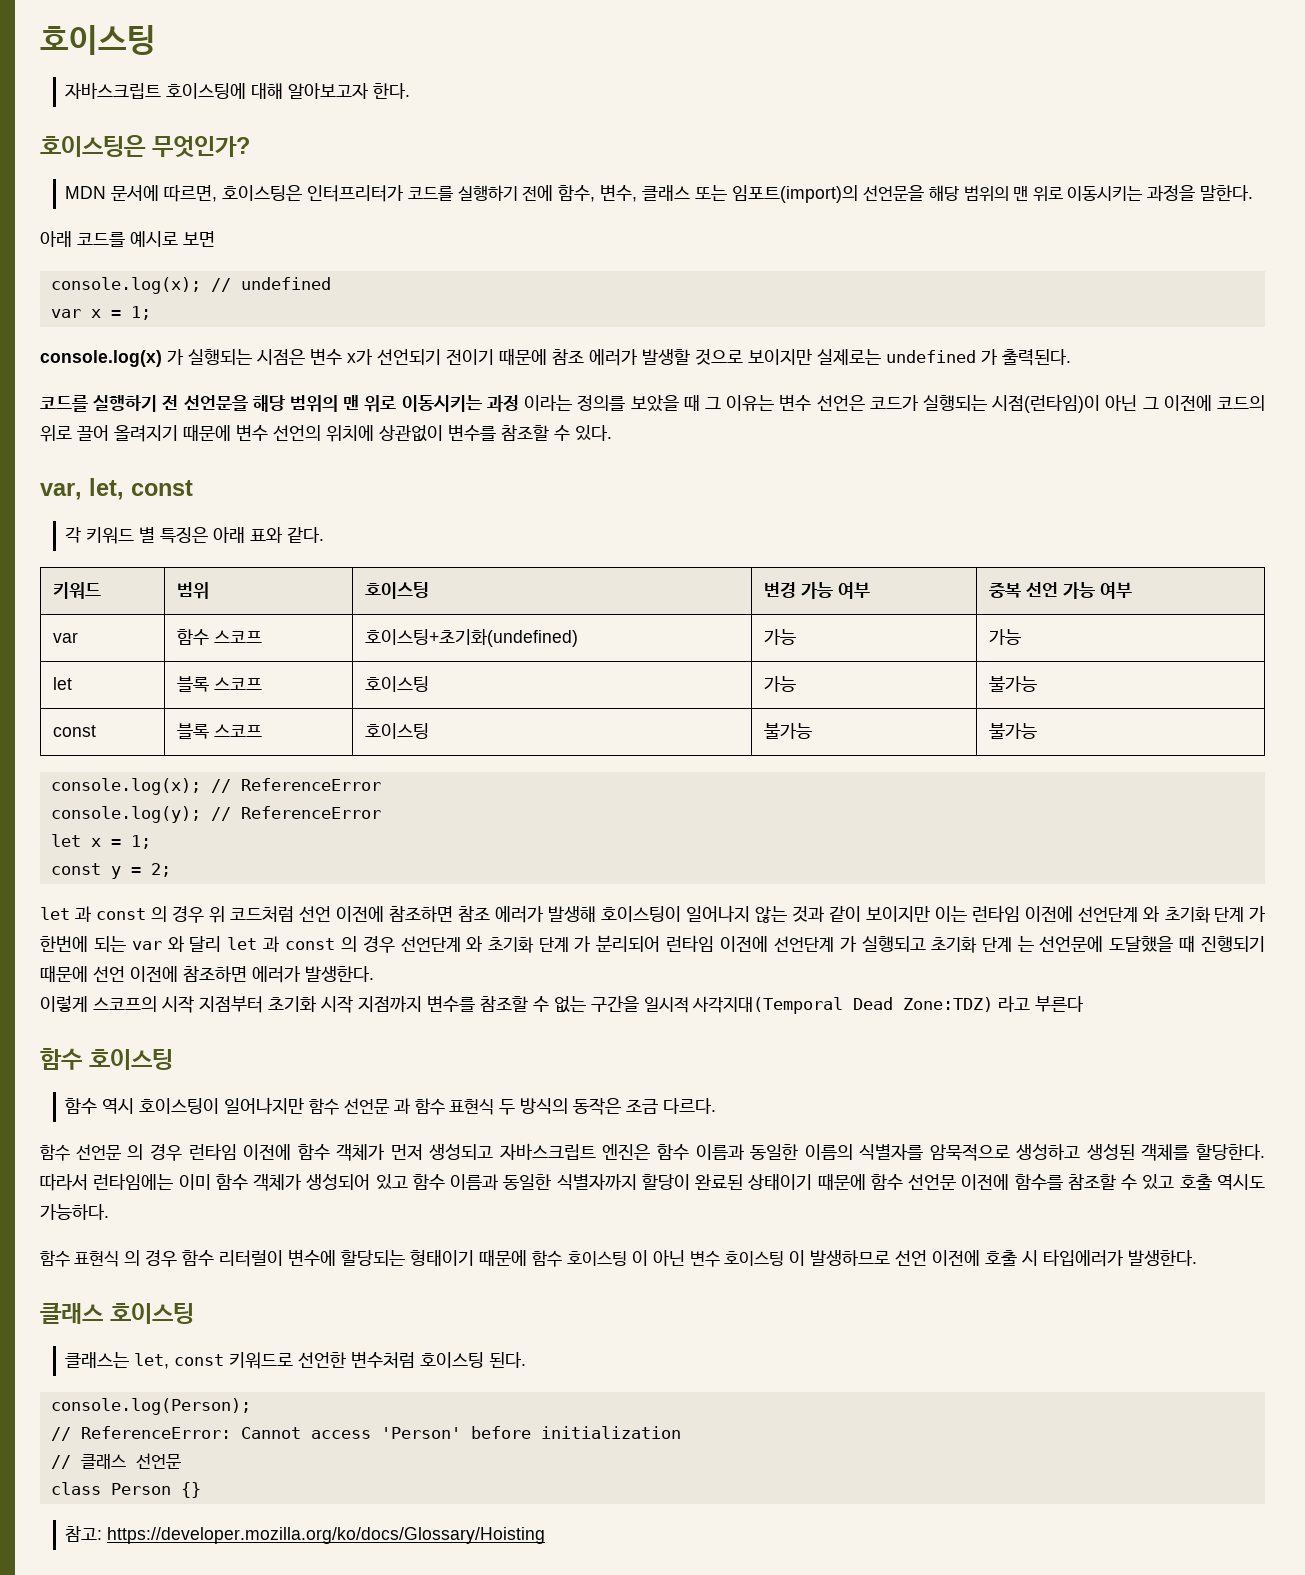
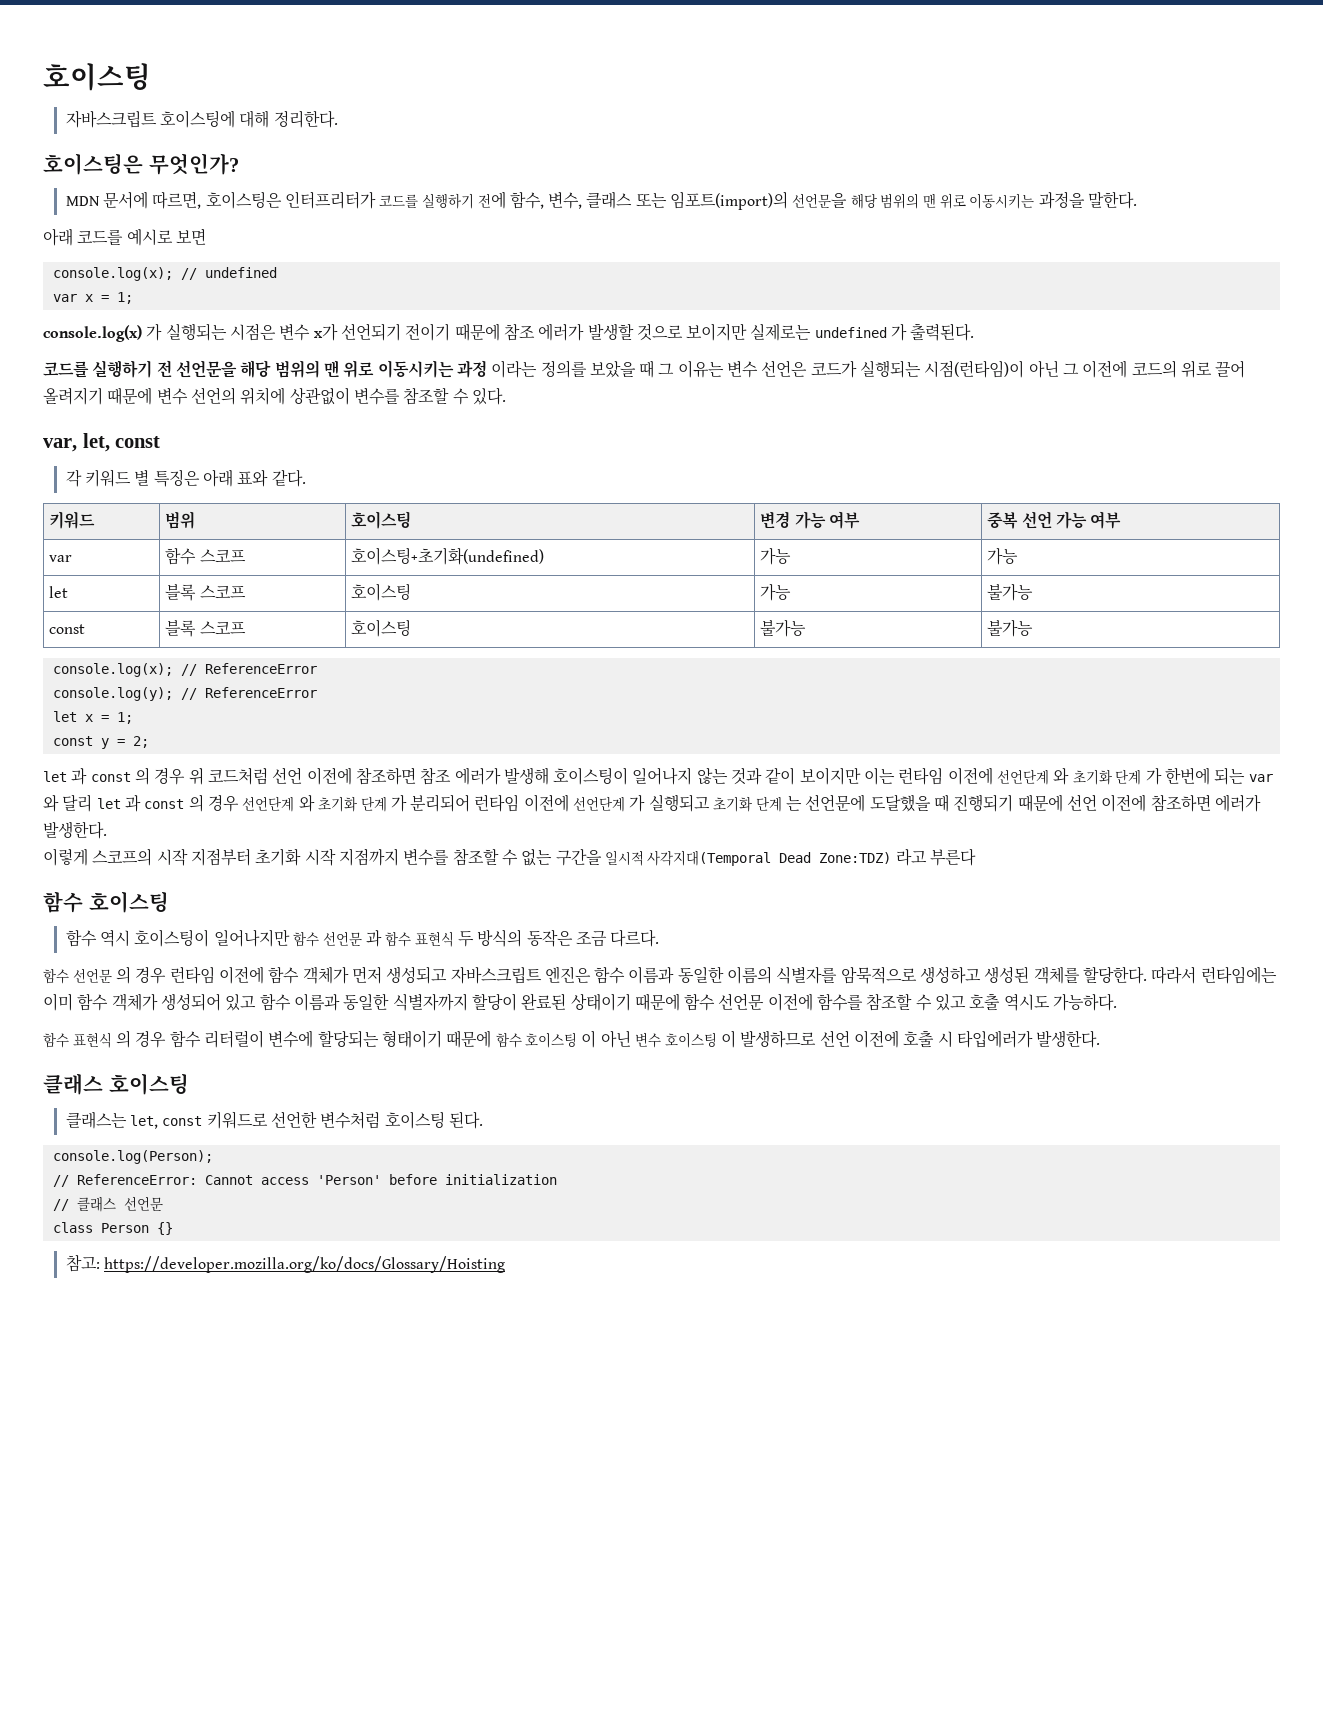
[288,83,411,99] 알아보고자 한다. -> [273,110,338,128] 정리한다.

